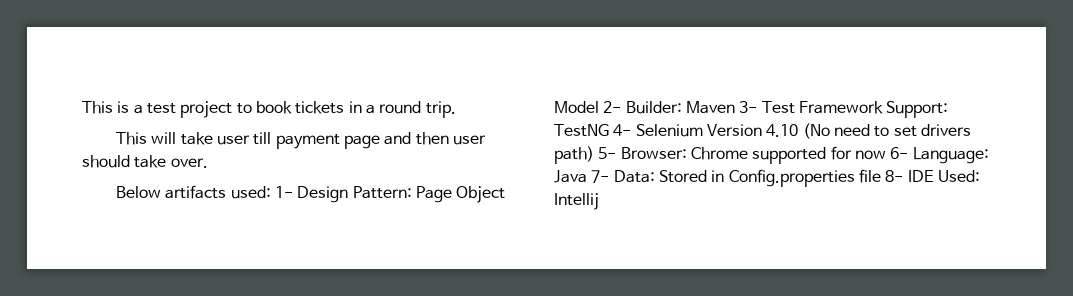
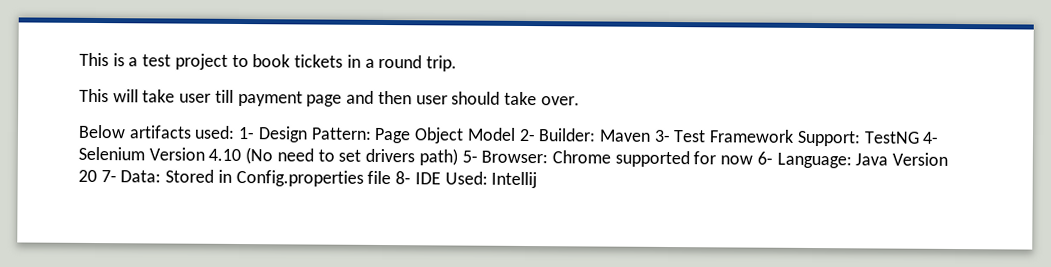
(587, 176) none -> [892,152,949,166] [78,169,97,183] Version 20

